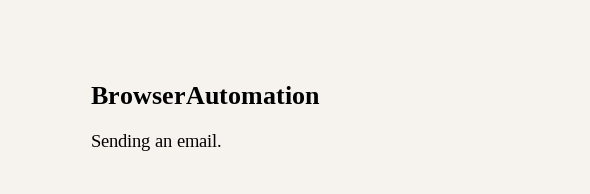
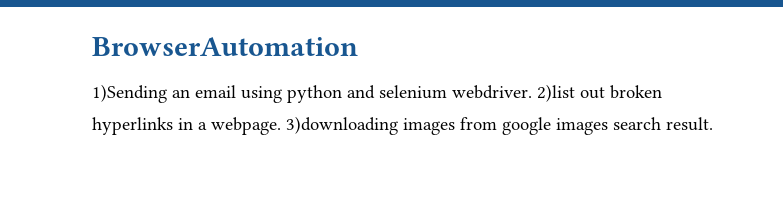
[91,134,222,151] Sending an email. -> [92,84,662,103] [92,116,713,135] 1)Sending an email using python and selenium webdriver. 2)list out broken hyperlinks in a webpage. 3)downloading images from google images search result.

